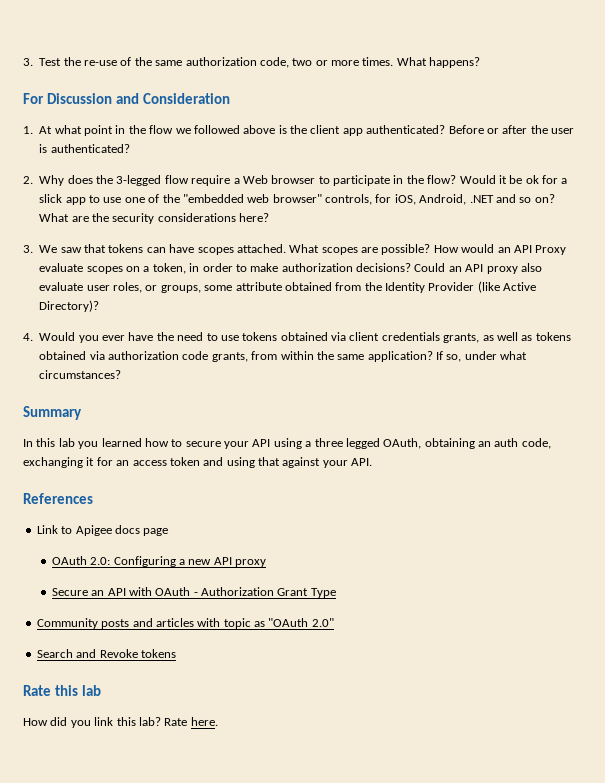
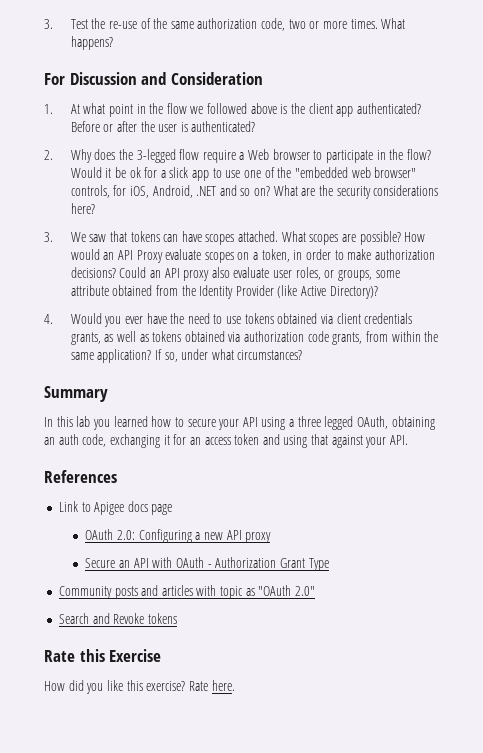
[81,685,101,696] lab -> [109,649,162,662] Exercise
[94,717,161,726] link this lab? -> [106,680,186,691] like this exercise?

